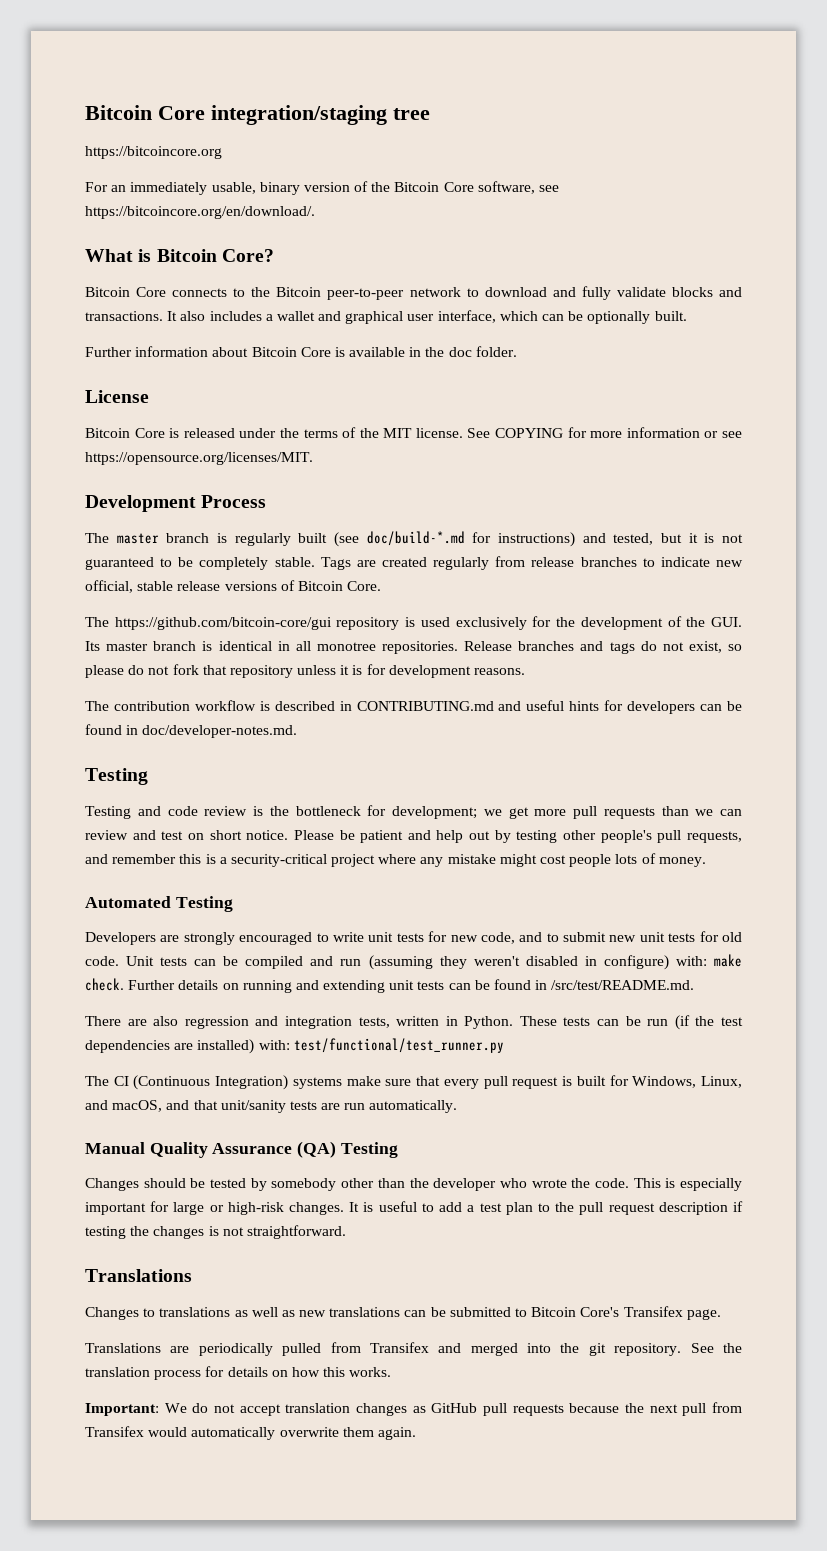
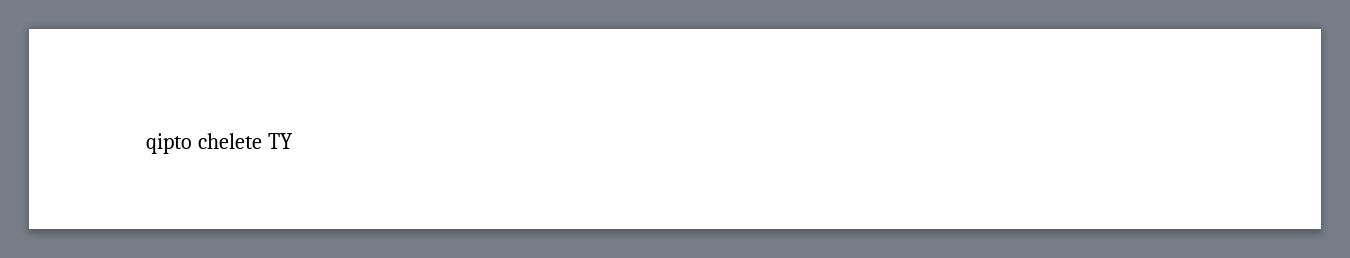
[85,105,430,125] [85,146,222,159] [85,181,560,195] [85,206,315,219] [85,249,274,262] [85,286,742,300] [85,310,687,324] [85,346,517,357] [85,390,149,403] [85,427,742,438] [85,452,313,465] [85,495,267,512] [85,531,743,547] [85,556,743,570] [85,580,382,593] [85,616,743,630] [85,641,742,654] [85,664,526,678] [85,700,742,714] [85,724,298,738] [85,768,148,785] [85,805,742,819] [85,830,742,843] [85,853,706,867] [85,896,233,912] [85,931,743,945] [85,954,742,970] [85,978,695,993] [85,1015,744,1030] [85,1038,504,1054] [85,1075,743,1090] [85,1100,458,1113] [85,1141,398,1158] [85,1178,742,1191] [85,1201,744,1215] [85,1225,346,1239] [85,1269,192,1282] [85,1306,721,1320] [85,1342,742,1356] [85,1366,392,1380] [85,1402,742,1416] [85,1426,416,1440] Bitcoin Core integration/staging tree // https://bitcoincore.org // For an immediately usable, binary version of the Bitcoin Core software, see https://bitcoincore.org/en/download/. // What is Bitcoin Core? // Bitcoin Core connects to the Bitcoin peer-to-peer network to download and fully validate blocks and transactions. It also includes a wallet and graphical user interface, which can be optionally built. // Further information about Bitcoin Core is available in the doc folder. // License // Bitcoin Core is released under the terms of the MIT license. See COPYING for more information or see https://opensource.org/licenses/MIT. // Development Process // The master branch is regularly built (see doc/build-*.md for instructions) and tested, but it is not guaranteed to be completely stable. Tags are created regularly from release branches to indicate new official, stable release versions of Bitcoin Core. // The https://github.com/bitcoin-core/gui repository is used exclusively for the development of the GUI. Its master branch is identical in all monotree repositories. Release branches and tags do not exist, so please do not fork that repository unless it is for development reasons. // The contribution workflow is described in CONTRIBUTING.md and useful hints for developers can be found in doc/developer-notes.md. // Testing // Testing and code review is the bottleneck for development; we get more pull requests than we can review and test on short notice. Please be patient and help out by testing other people's pull requests, and remember this is a security-critical project where any mistake might cost people lots of money. // Automated Testing // Developers are strongly encouraged to write unit tests for new code, and to submit new unit tests for old code. Unit tests can be compiled and run (assuming they weren't disabled in configure) with: make check. Further details on running and extending unit tests can be found in /src/test/README.md. // There are also regression and integration tests, written in Python. These tests can be run (if the test dependencies are installed) with: test/functional/test_runner.py // The CI (Continuous Integration) systems make sure that every pull request is built for Windows, Linux, and macOS, and that unit/sanity tests are run automatically. // Manual Quality Assurance (QA) Testing // Changes should be tested by somebody other than the developer who wrote the code. This is especially important for large or high-risk changes. It is useful to add a test plan to the pull request description if testing the changes is not straightforward. // Translations // Changes to translations as well as new translations can be submitted to Bitcoin Core's Transifex page. // Translations are periodically pulled from Transifex and merged into the git repository. See the translation process for details on how this works. // Important: We do not accept translation changes as GitHub pull requests because the next pull from Transifex would automatically overwrite them again. -> [146,133,293,154] qipto chelete TY

